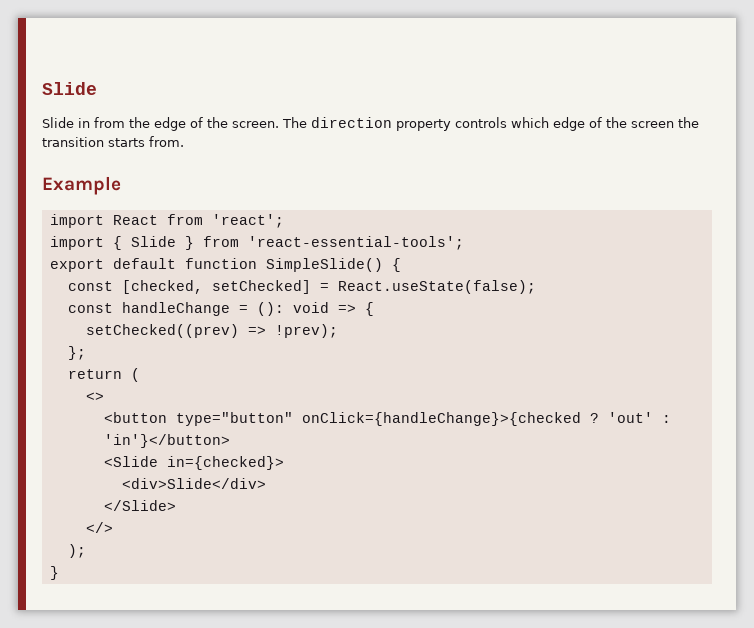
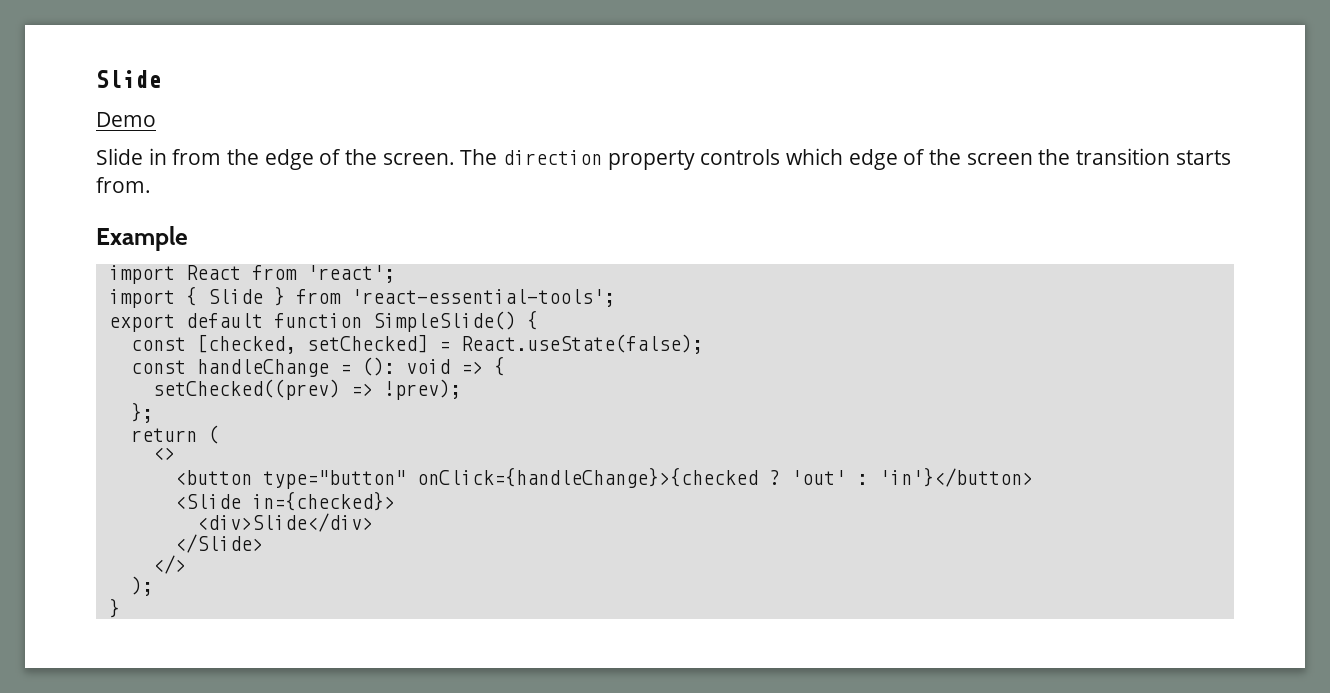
[42,82,97,95] Slide -> [96,70,161,88] [96,112,156,127] Slide // Demo

